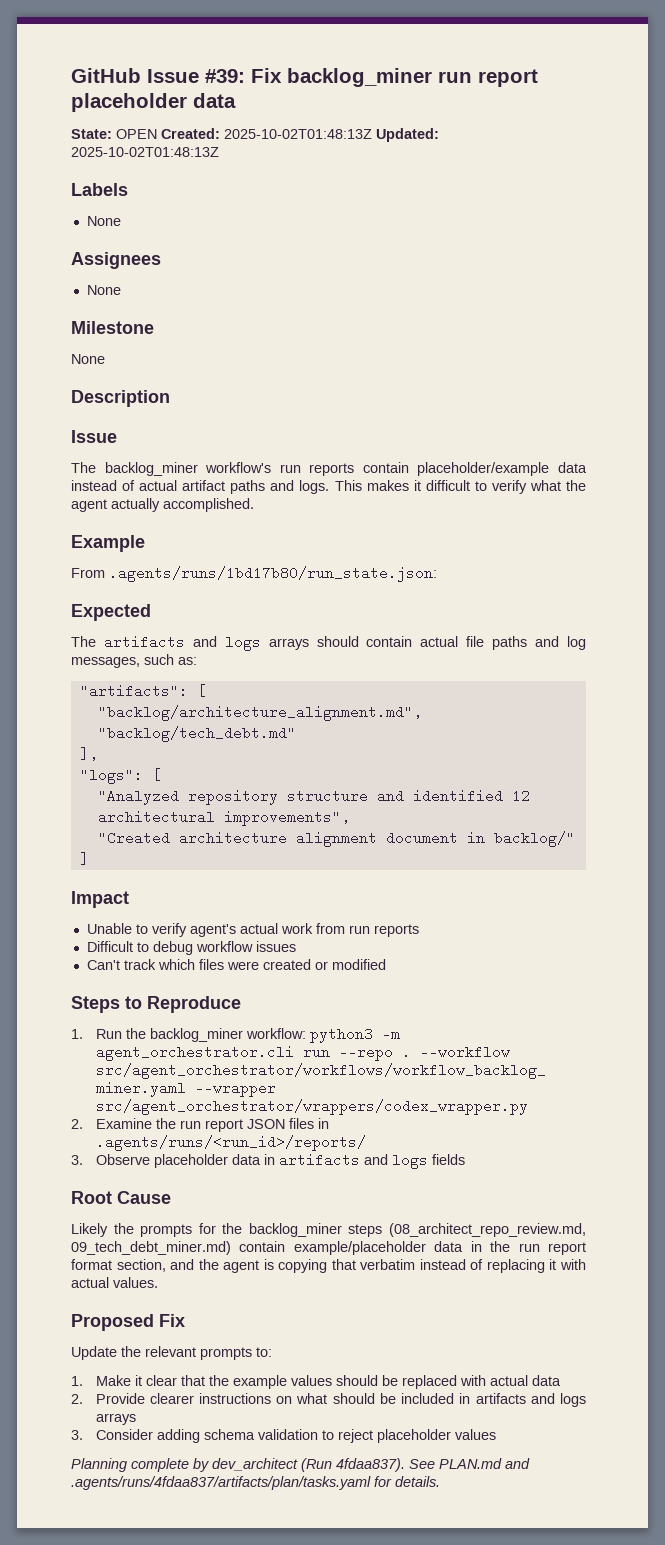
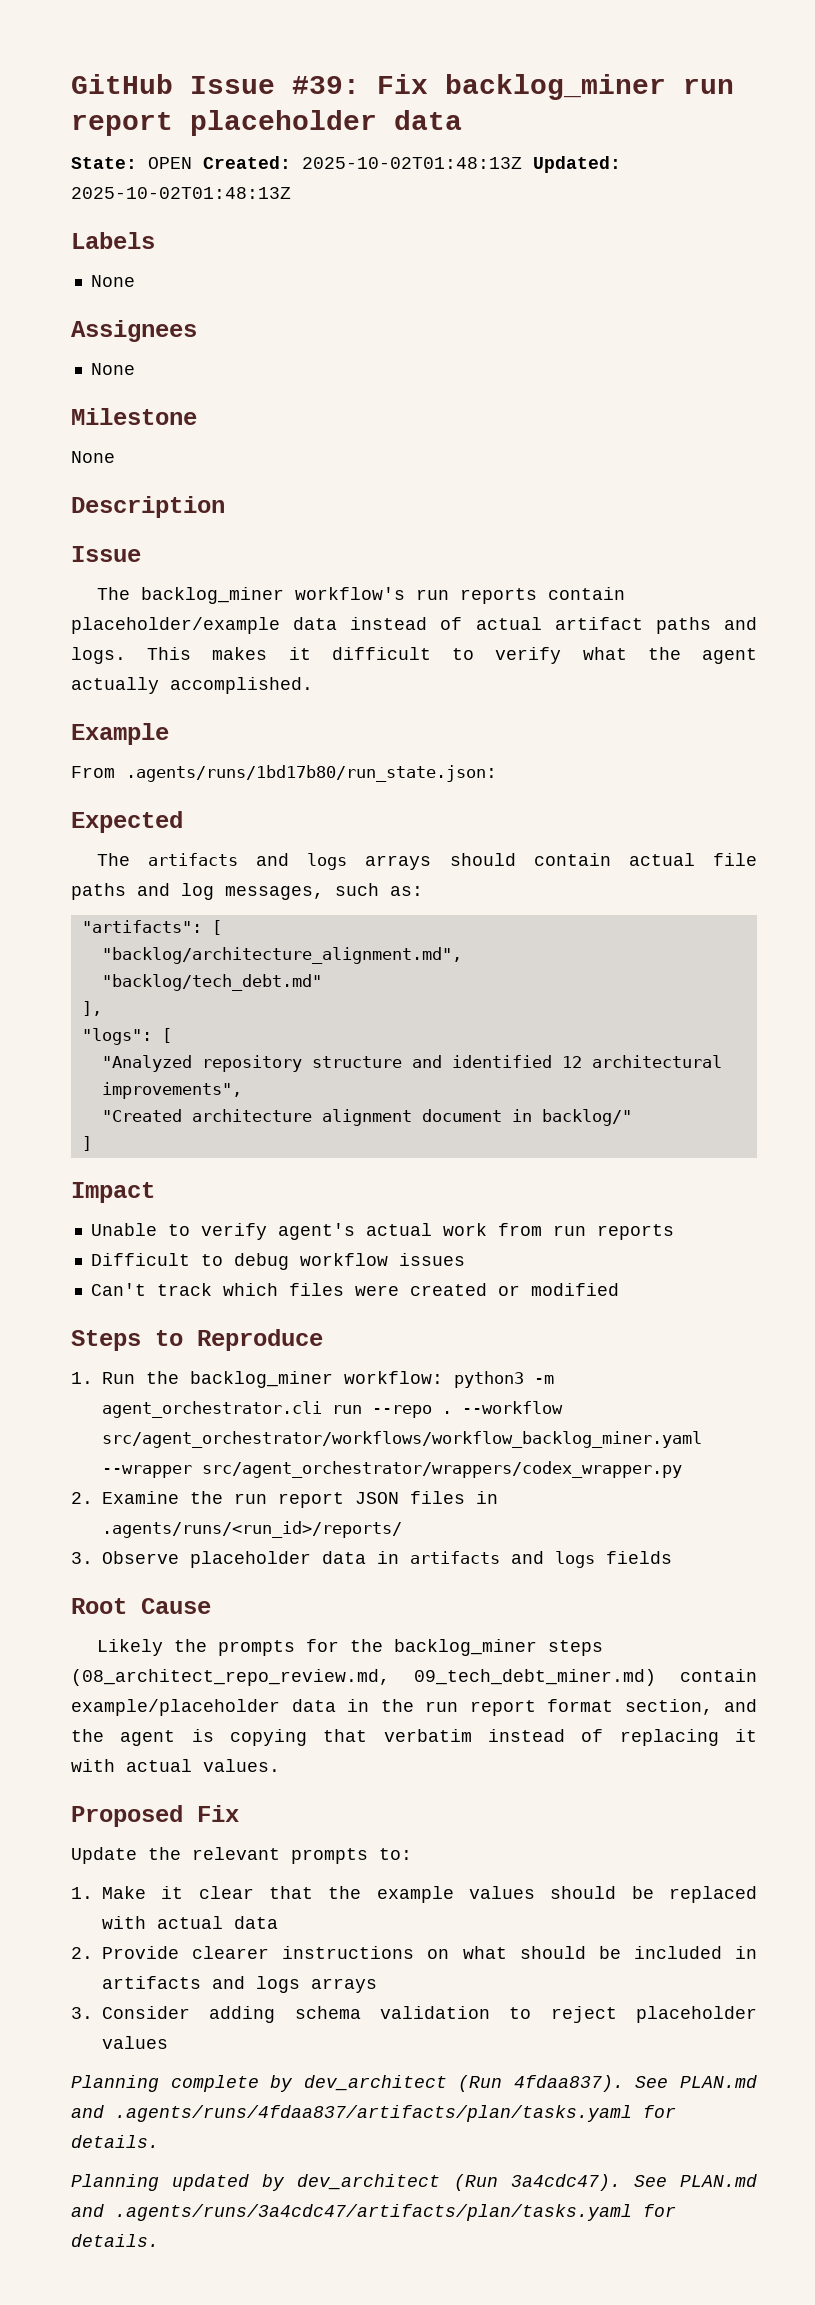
(440, 1481) none -> [71,2174,757,2191] [71,2204,676,2221] [71,2234,159,2247] // Planning updated by dev_architect (Run 3a4cdc47). See PLAN.md and .agents/runs/3a4cdc47/artifacts/plan/tasks.yaml for details.

